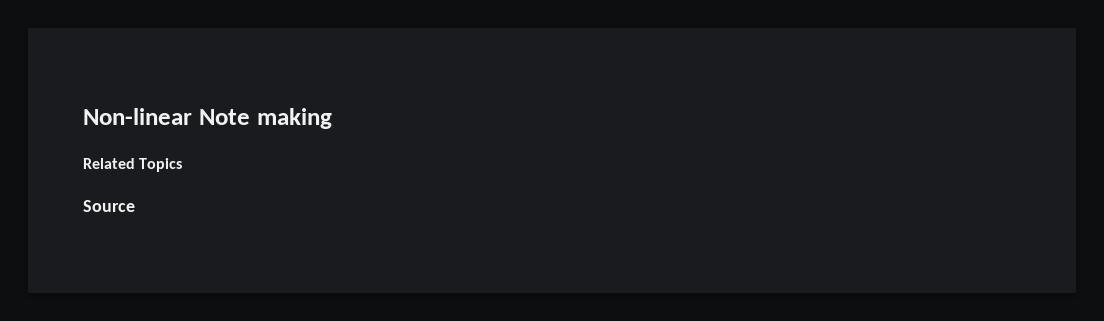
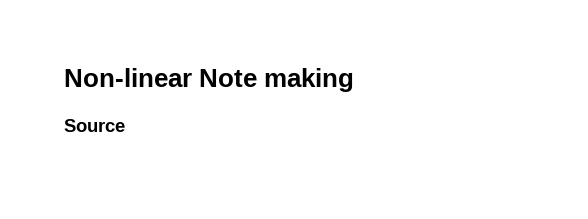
[83,158,183,172] // Related Topics -> (355, 80) none

